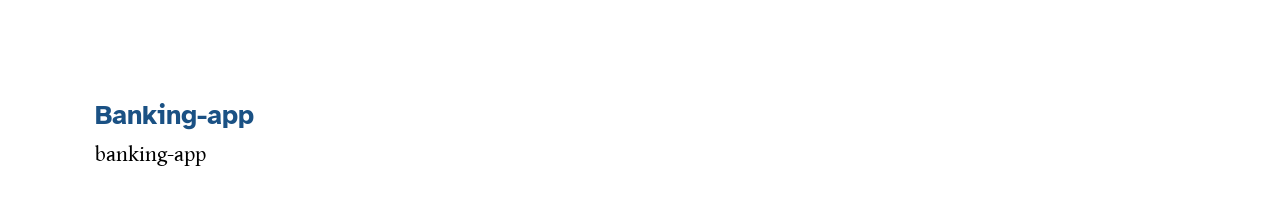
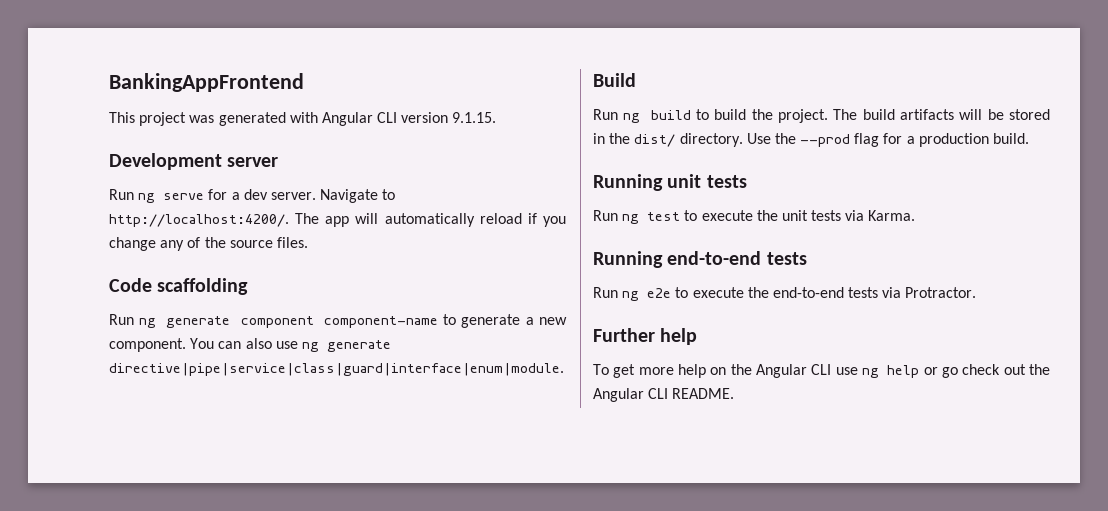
[95,103,254,130] [95,145,206,166] Banking-app // banking-app -> [109,73,304,92] [109,112,497,126] [109,153,279,170] [109,189,396,203] [109,213,567,227] [109,237,308,251] [109,278,249,295] [109,314,567,328] [109,338,391,352] [109,363,564,376] [593,73,636,87] [593,109,1050,123] [593,133,1030,147] [593,174,747,191] [593,210,916,224] [593,251,807,268] [593,287,977,301] [593,328,698,345] [593,364,1050,378] [593,388,735,402] BankingAppFrontend // This project was generated with Angular CLI version 9.1.15. // Development server // Run ng serve for a dev server. Navigate to http://localhost:4200/. The app will automatically reload if you change any of the source files. // Code scaffolding // Run ng generate component component-name to generate a new component. You can also use ng generate directive|pipe|service|class|guard|interface|enum|module. // Build // Run ng build to build the project. The build artifacts will be stored in the dist/ directory. Use the --prod flag for a production build. // Running unit tests // Run ng test to execute the unit tests via Karma. // Running end-to-end tests // Run ng e2e to execute the end-to-end tests via Protractor. // Further help // To get more help on the Angular CLI use ng help or go check out the Angular CLI README.

